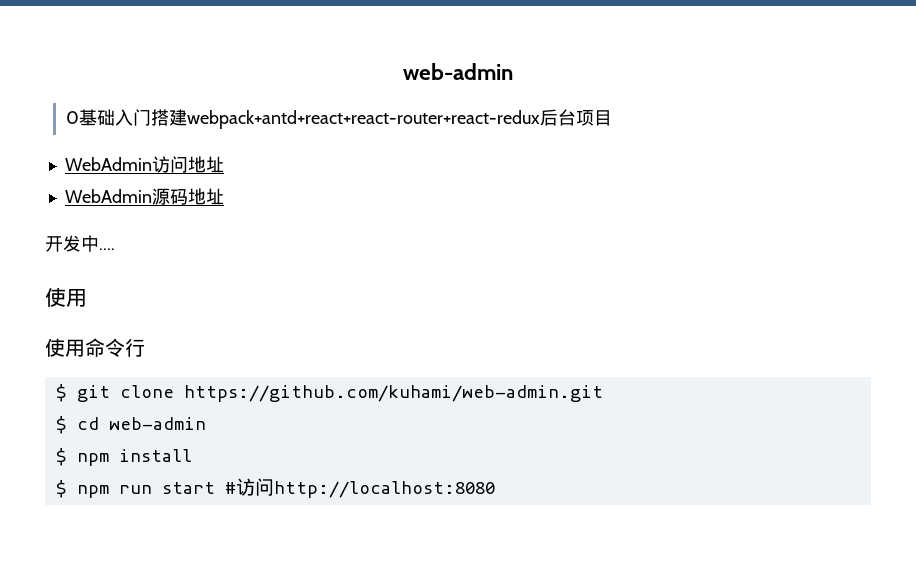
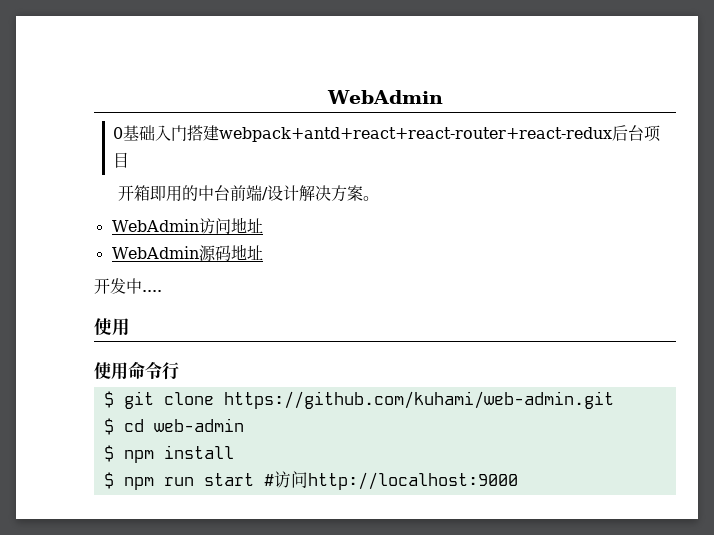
[403,63,513,80] web-admin -> [326,90,443,104] WebAdmin
(612, 118) none -> [117,185,379,202] // 开箱即用的中台前端/设计解决方案。
[273,481,495,498] http://localhost:8080 -> [307,472,518,490] http://localhost:9000

